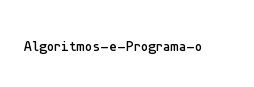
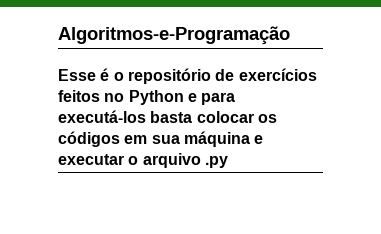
[24,41,202,54] Algoritmos-e-Programa-o -> [58,26,290,45] [58,68,317,84] [58,90,236,105] [58,110,277,123] [58,131,264,147] [58,153,228,168] Algoritmos-e-Programação // Esse é o repositório de exercícios feitos no Python e para executá-los basta colocar os códigos em sua máquina e executar o arquivo .py

